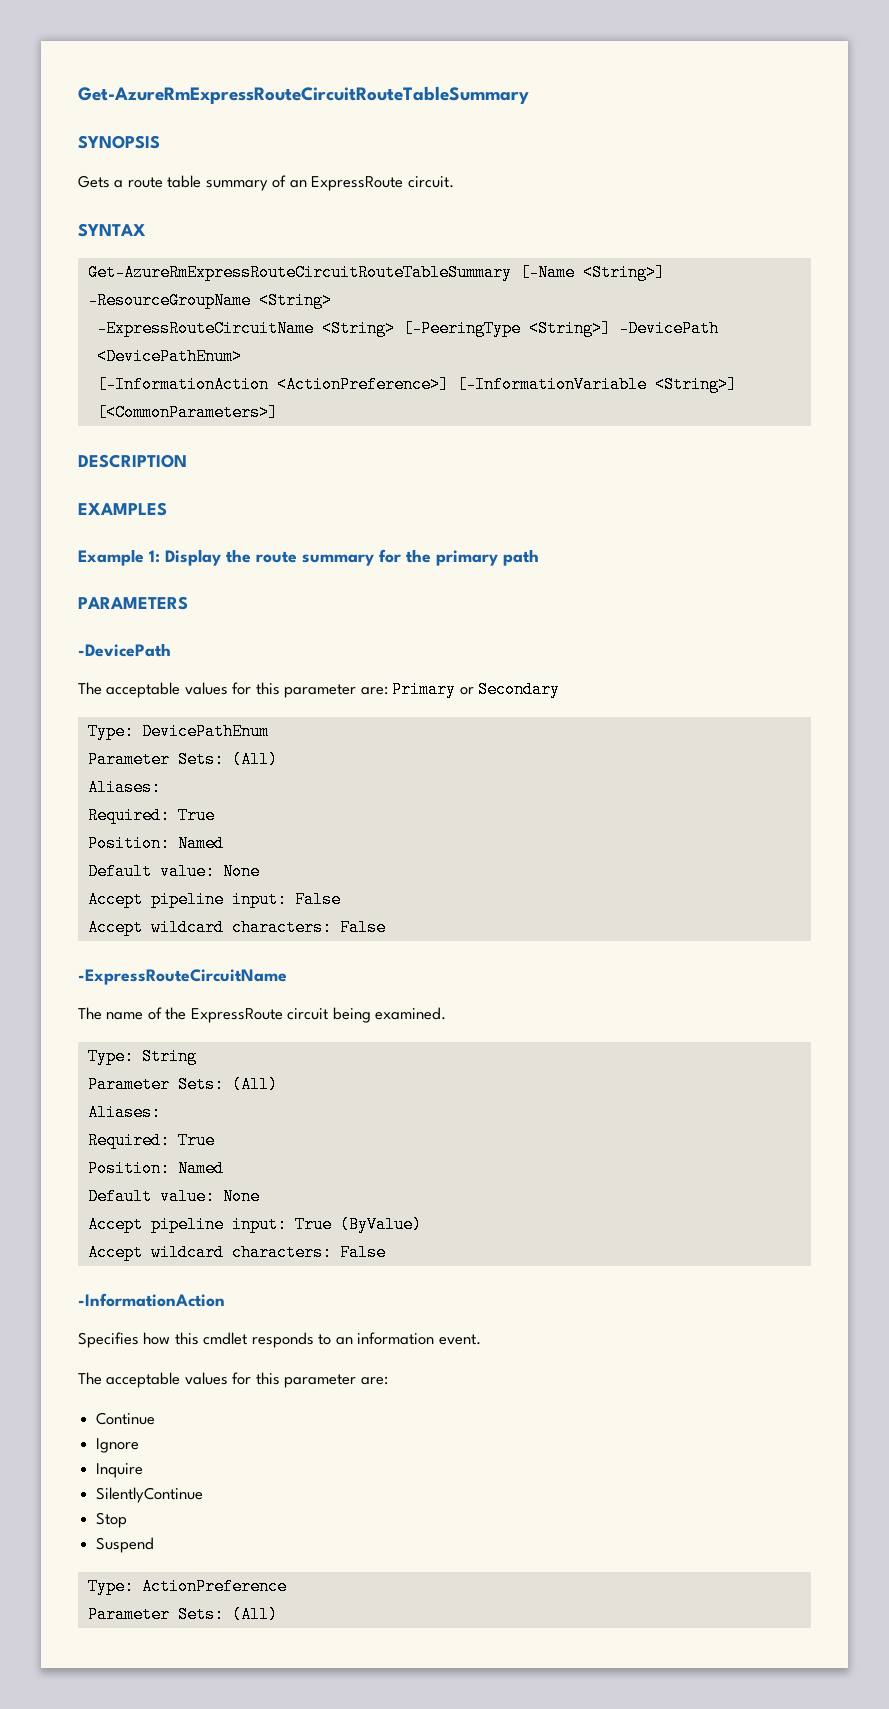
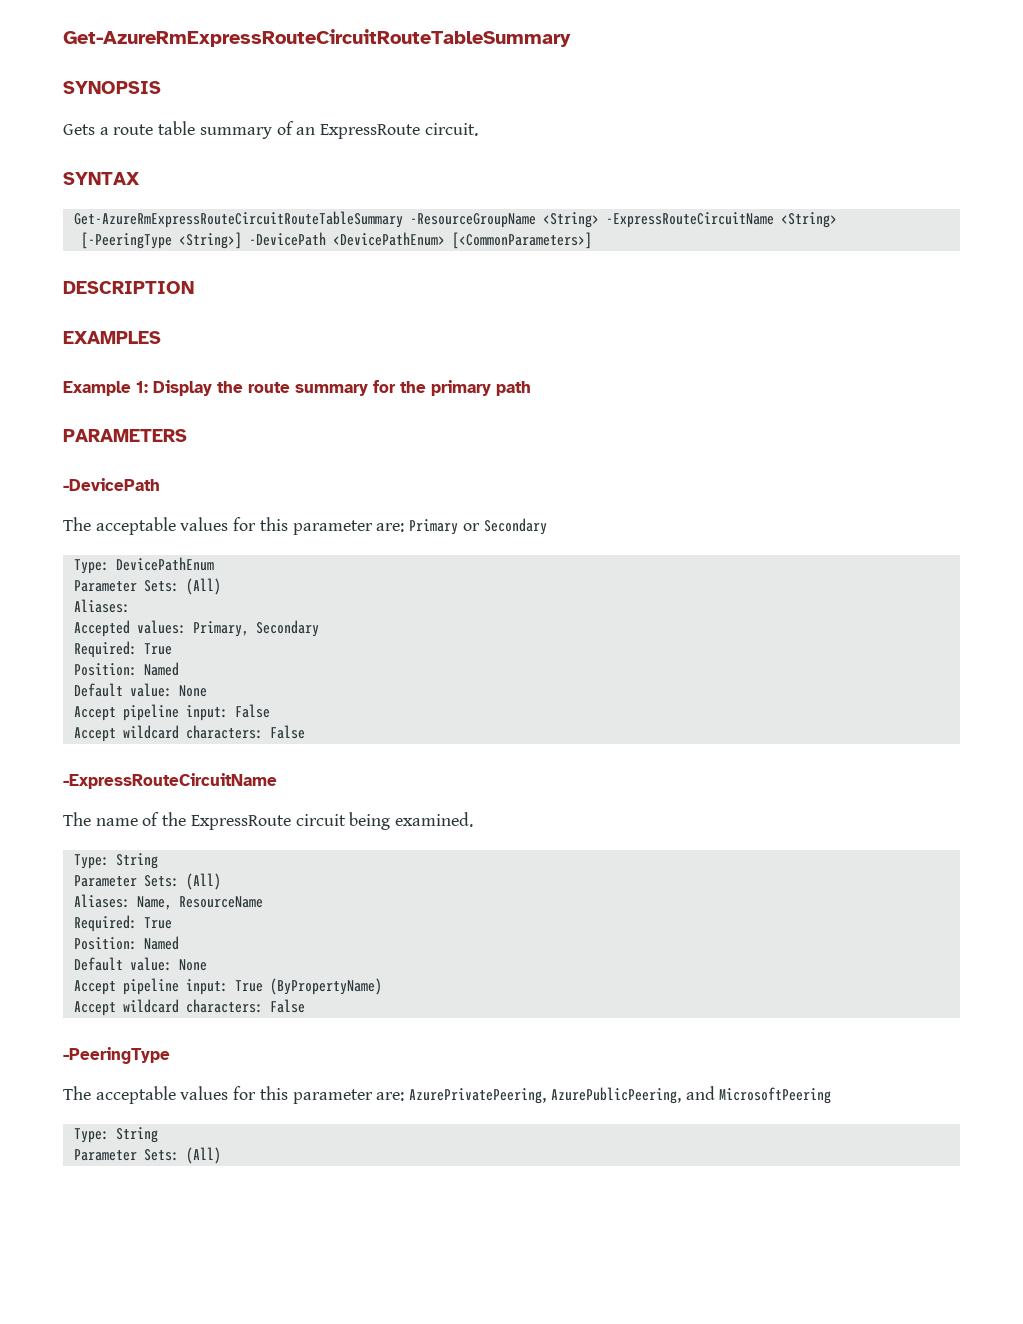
[519,264,665,281] [-Name <String>] -> (403, 219) none
(332, 300) // -> (599, 220) none
(395, 328) none -> (837, 220) //
[96,376,737,393] // [-InformationAction <ActionPreference>] [-InformationVariable <String>] -> (445, 239) none
(161, 787) none -> [73,620,319,637] // Accepted values: Primary, Secondary
(161, 1112) none -> [136,896,263,910] Name, ResourceName
[339,1216,422,1233] [87,1244,386,1261] [78,1293,225,1307] [78,1332,481,1348] [78,1372,388,1388] [96,1412,156,1425] [96,1438,140,1453] [96,1463,144,1478] [96,1487,204,1503] [96,1512,128,1528] [96,1537,155,1553] [87,1578,287,1595] (ByValue) // Accept wildcard characters: False // -InformationAction // Specifies how this cmdlet responds to an information event. // The acceptable values for this parameter are: // Continue // Ignore // Inquire // SilentlyContinue // Stop // Suspend // Type: ActionPreference -> [269,978,382,995] [73,999,305,1016] [63,1047,170,1064] [63,1086,832,1104] [73,1127,158,1143] (ByPropertyName) // Accept wildcard characters: False // -PeeringType // The acceptable values for this parameter are: AzurePrivatePeering, AzurePublicPeering, and MicrosoftPeering // Type: String

